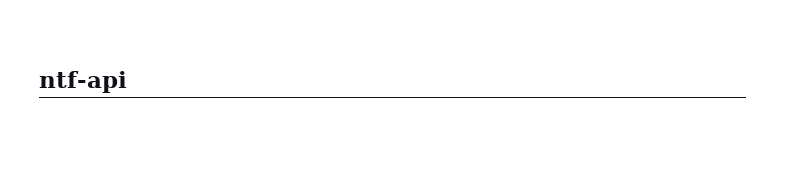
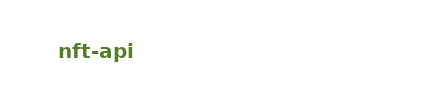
[39,71,127,93] ntf-api -> [58,43,134,62] nft-api

